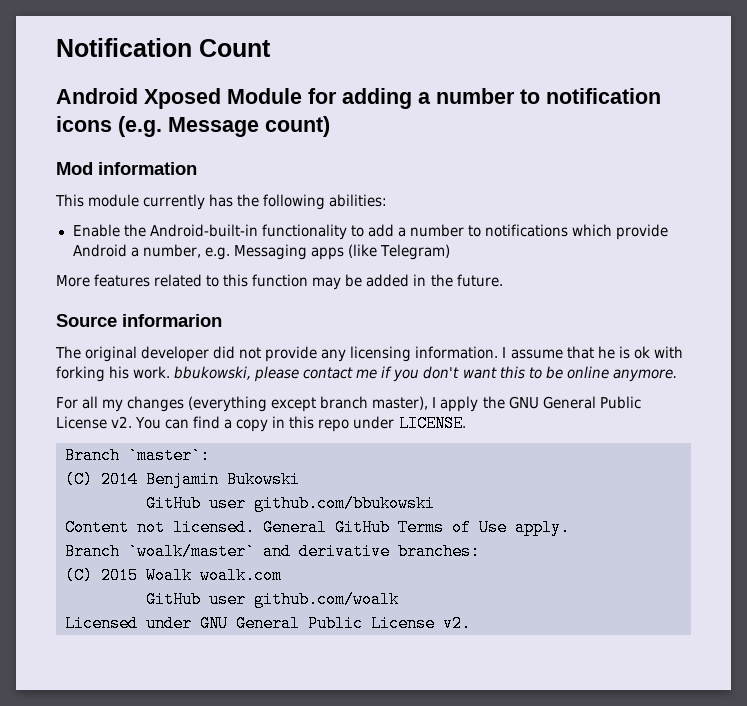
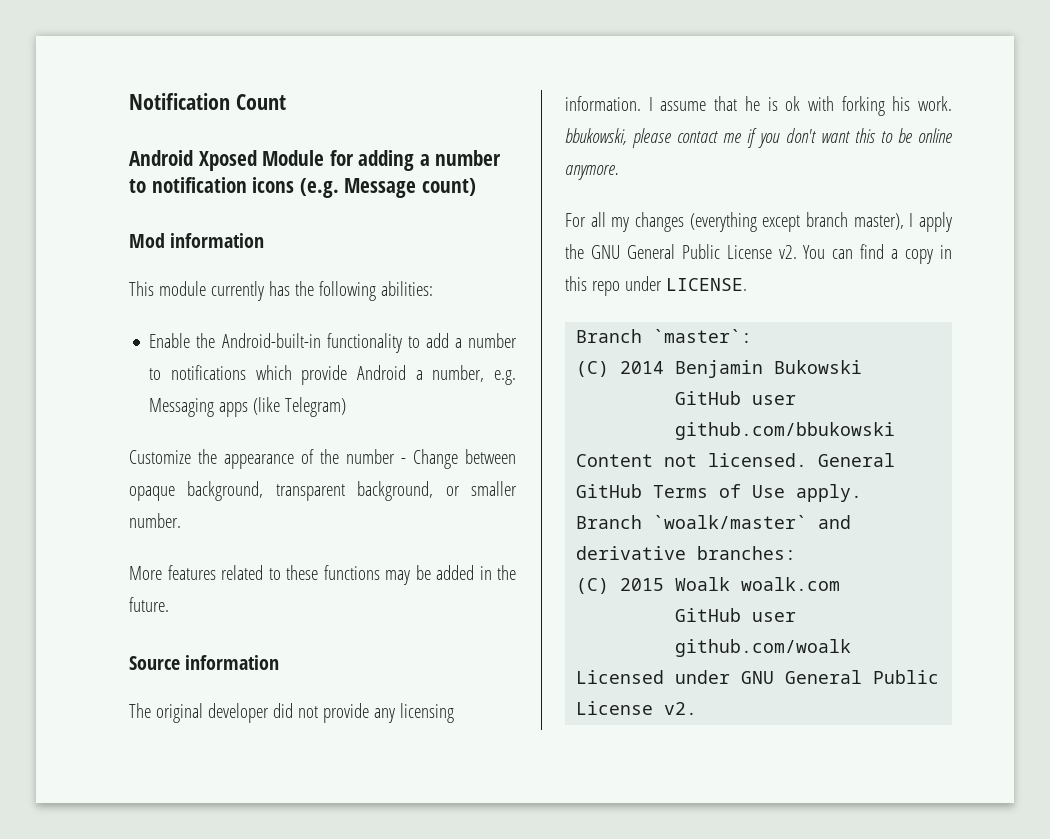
(450, 252) none -> [129,449,516,469] [129,481,517,501] [129,513,181,528] // Customize the appearance of the number - Change between opaque background, transparent background, or smaller number.
[223,274,309,287] this function -> [286,565,380,580] these functions
[122,314,222,327] informarion -> [185,655,280,670] information

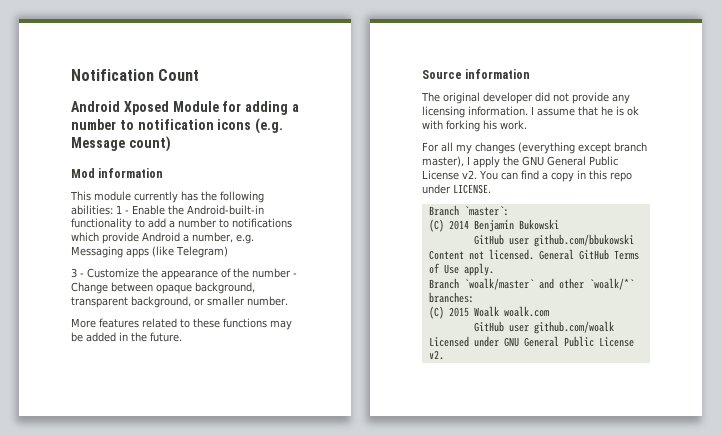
(433, 288) // -> [116,205,129,214] 1 -
(347, 407) none -> [71,268,84,278] 3 -
[565,128,952,148] [565,165,619,180] bbukowski, please contact me if you don't want this to be online anymore. -> (527, 125) none
[576,546,687,560] derivative -> [558,278,634,290] other `woalk/*`

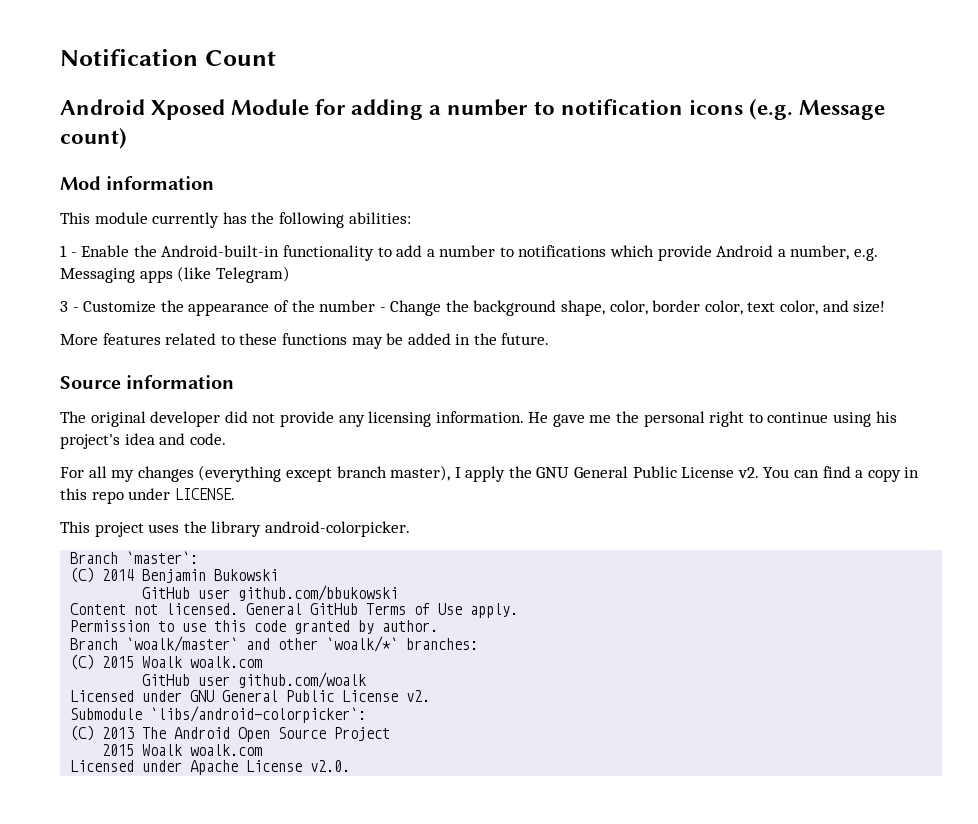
(113, 210) none -> (411, 218) //
[111,282,255,294] [71,296,288,308] between opaque background, transparent background, or smaller number. -> [445,300,886,316] the background shape, color, border color, text color, and size!
[531,106,639,116] [422,120,527,132] I assume that he is ok with forking his work. -> [528,411,897,427] [60,433,226,449] He gave me the personal right to continue using his project's idea and code.
(491, 189) none -> [60,521,410,537] // This project uses the library android-colorpicker.
(494, 269) none -> [70,620,439,634] // Permission to use this code granted by author.
(444, 355) none -> [70,706,367,723] [70,725,391,742] [102,744,263,756] [70,760,351,775] // Submodule `libs/android-colorpicker`: // (C) 2013 The Android Open Source Project // 2015 Woalk woalk.com // Licensed under Apache License v2.0.

